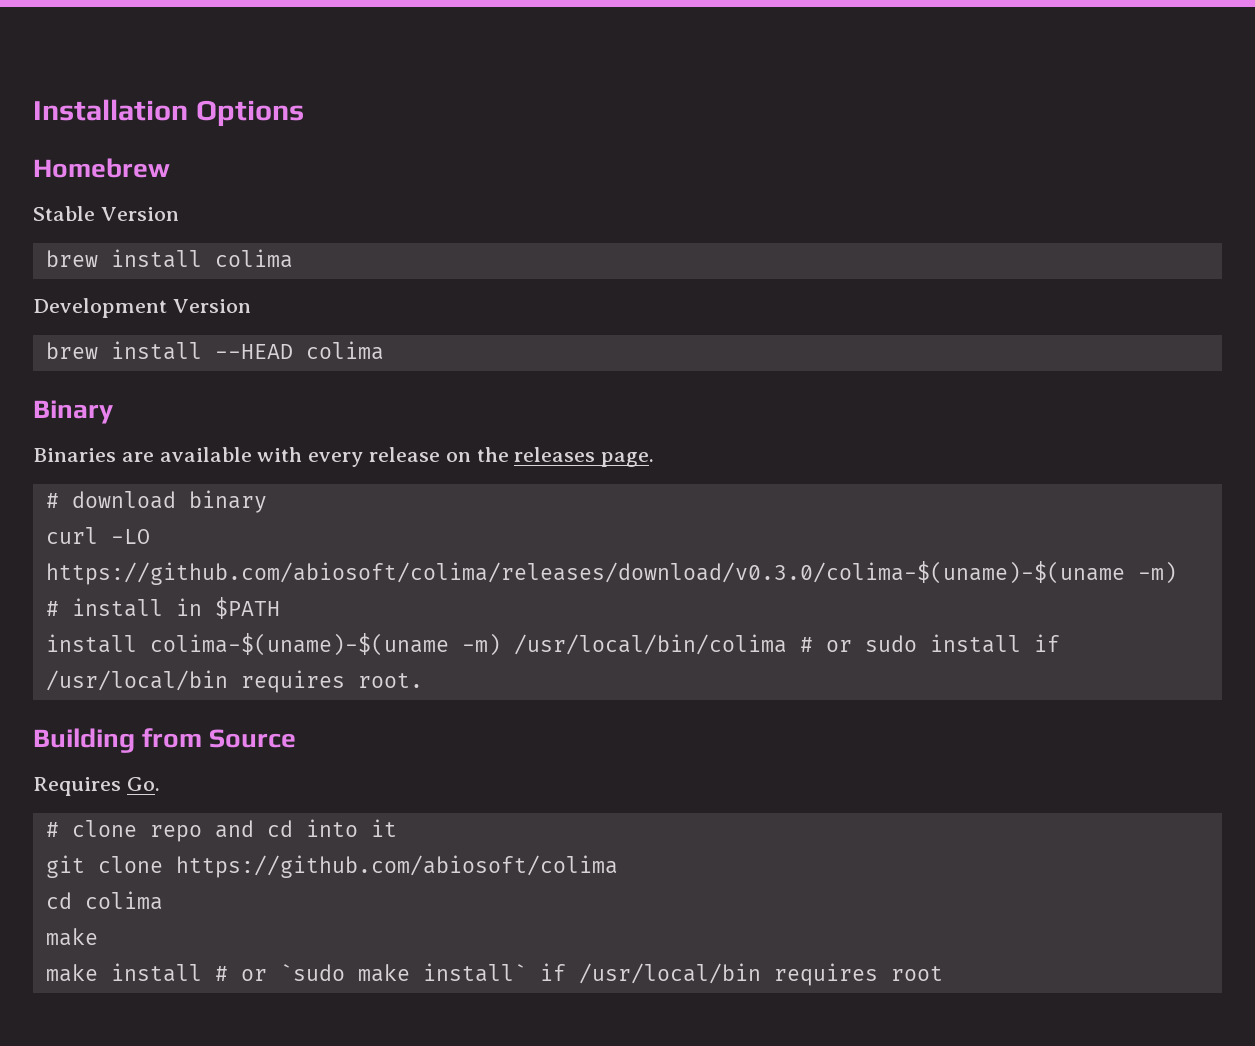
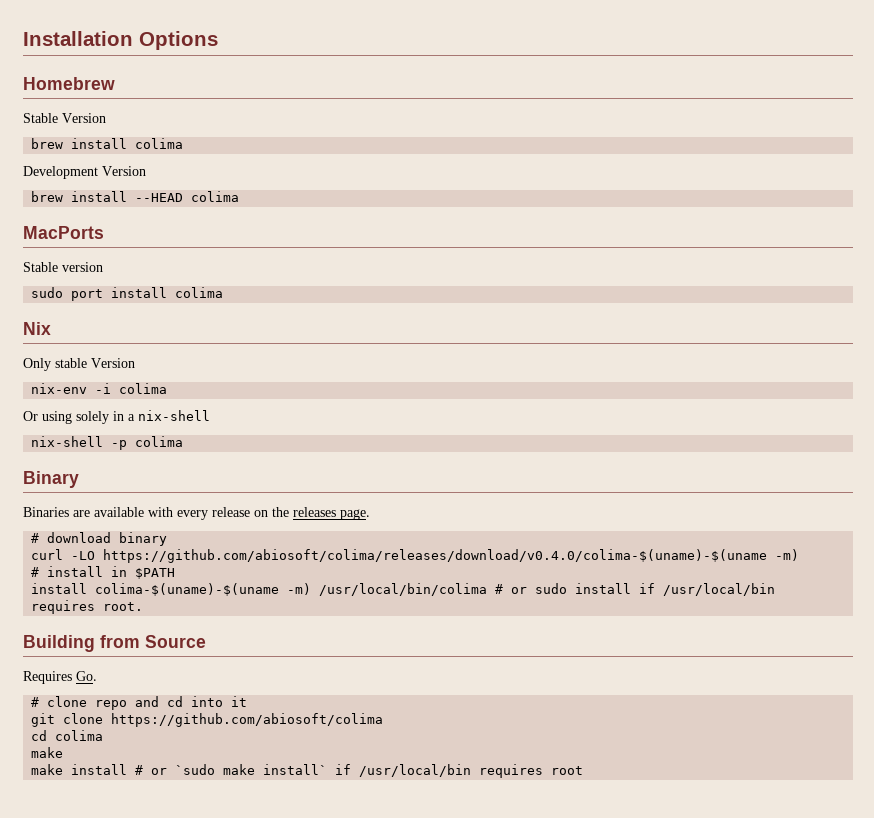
(384, 350) none -> [23,226,104,239] [23,262,103,272] [31,287,224,301] [23,322,51,335] [23,358,135,371] [31,383,168,394] [23,410,210,424] [31,436,184,450] // MacPorts // Stable version // sudo port install colima // Nix // Only stable Version // nix-env -i colima // Or using solely in a nix-shell // nix-shell -p colima
[45,561,1125,585] https://github.com/abiosoft/colima/releases/download/v0.3.0/colima-$(uname)-$(uname -> [103,549,768,563] https://github.com/abiosoft/colima/releases/download/v0.4.0/colima-$(uname)-$(uname

